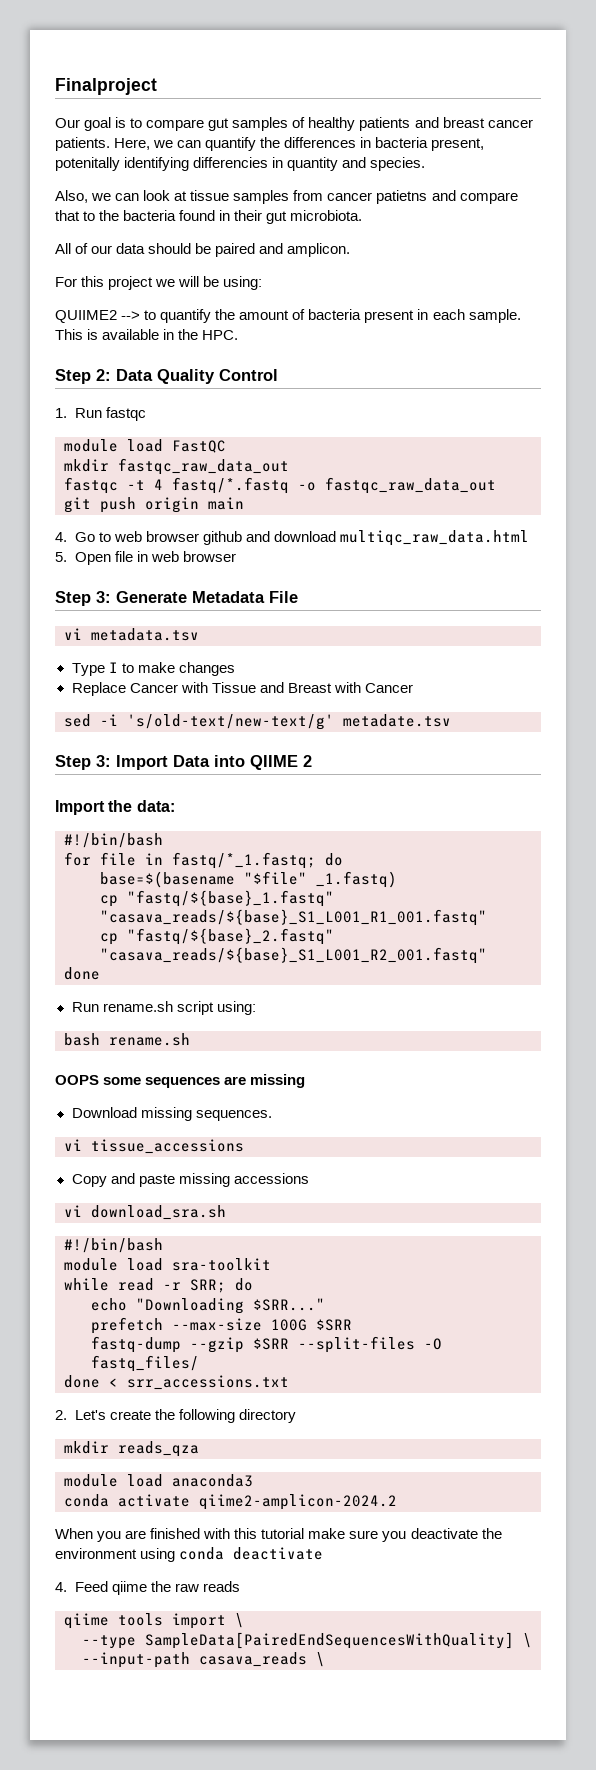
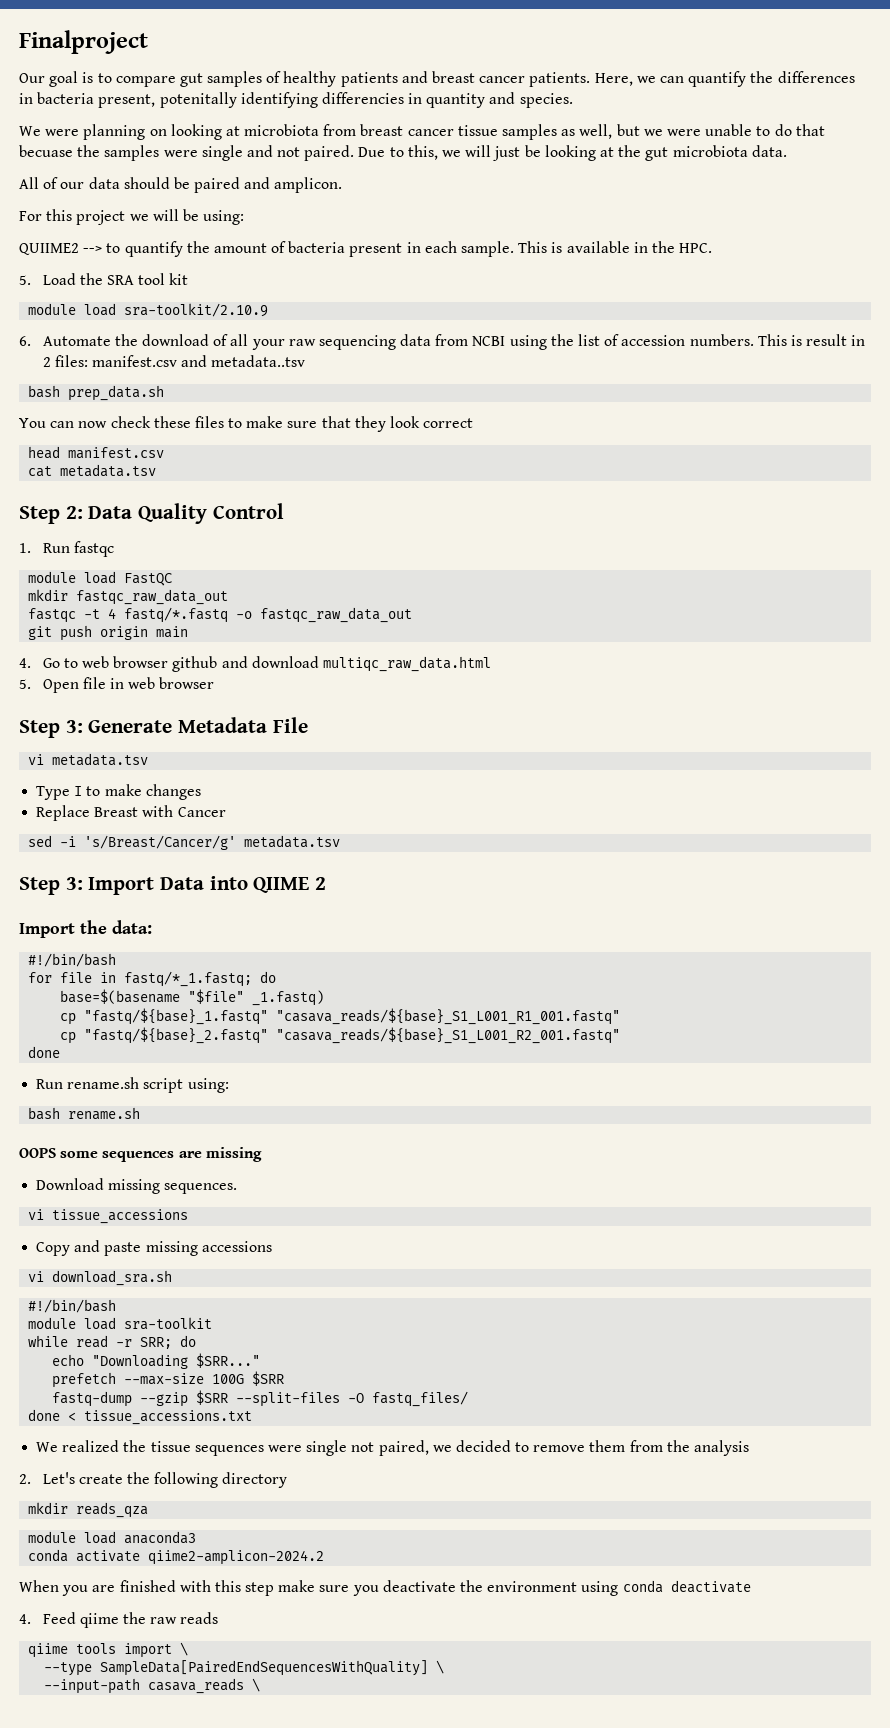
[55,190,518,204] [55,210,363,224] Also, we can look at tissue samples from cancer patietns and compare that to the bacteria found in their gut microbiota. -> [19,124,825,140] [19,145,787,161] We were planning on looking at microbiota from breast cancer tissue samples as well, but we were unable to do that becuase the samples were single and not paired. Due to this, we will just be looking at the gut microbiota data.
(239, 335) none -> [19,273,189,285] [28,303,269,317] [19,334,866,350] [42,355,306,367] [28,385,165,401] [19,416,474,432] [28,446,165,459] [28,464,157,477] // 5. Load the SRA tool kit // module load sra-toolkit/2.10.9 // 6. Automate the download of all your raw sequencing data from NCBI using the list of accession numbers. This is result in 2 files: manifest.csv and metadata..tsv // bash prep_data.sh // You can now check these files to make sure that they look correct // head manifest.csv // cat metadata.tsv
[129,682,284,693] Cancer with Tissue and -> (91, 813) none
[127,714,451,730] 's/old-text/new-text/g' metadate.tsv -> [84,835,341,850] 's/Breast/Cancer/g' metadata.tsv
[127,1375,289,1390] srr_accessions.txt -> [84,1410,253,1425] [36,1440,750,1456] tissue_accessions.txt // We realized the tissue sequences were single not paired, we decided to remove them from the analysis
[261,1528,305,1539] tutorial -> [245,1582,275,1596] step

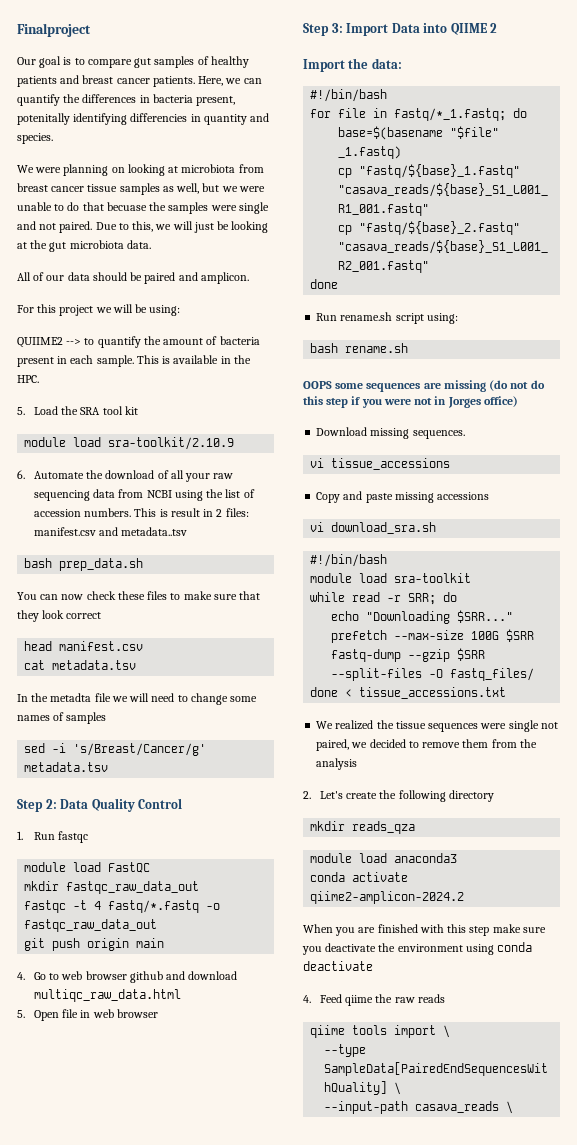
(157, 470) none -> [17,693,258,705] [17,712,107,724] [24,743,207,756] [24,762,109,772] // In the metadta file we will need to change some names of samples // sed -i 's/Breast/Cancer/g' metadata.tsv
[19,717,308,738] [28,753,149,766] [36,784,201,800] [36,805,226,821] [28,835,341,850] // Step 3: Generate Metadata File // vi metadata.tsv // Type I to make changes // Replace Breast with Cancer // sed -i 's/Breast/Cancer/g' metadata.tsv -> (158, 1013) none
(262, 1154) none -> [489,380,545,391] [303,396,518,408] (do not do this step if you were not in Jorges office)

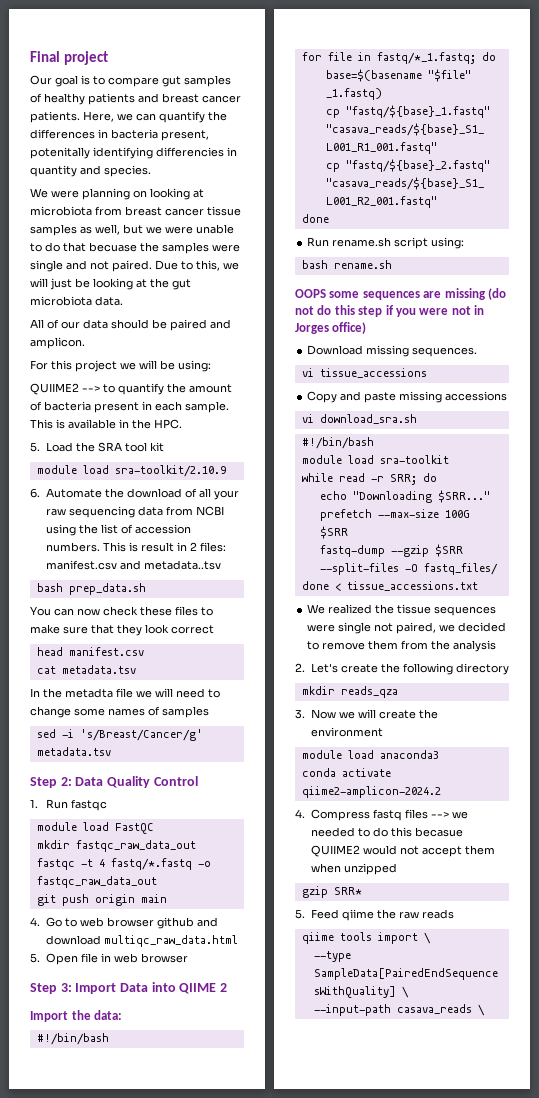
[17,23,91,37] Finalproject -> [30,51,108,65] Final project
(416, 827) none -> [295,709,438,719] [310,727,383,737] // 3. Now we will create the environment
[303,924,546,936] [302,942,533,955] [303,961,373,971] [303,995,311,1003] When you are finished with this step make sure you deactivate the environment using conda deactivate // 4. -> [295,809,468,821] [310,827,463,837] [310,845,495,857] [310,863,397,875] [301,886,362,898] [295,909,305,919] 4. Compress fastq files --> we needed to do this becasue QUIIME2 would not accept them when unzipped // gzip SRR* // 5.

